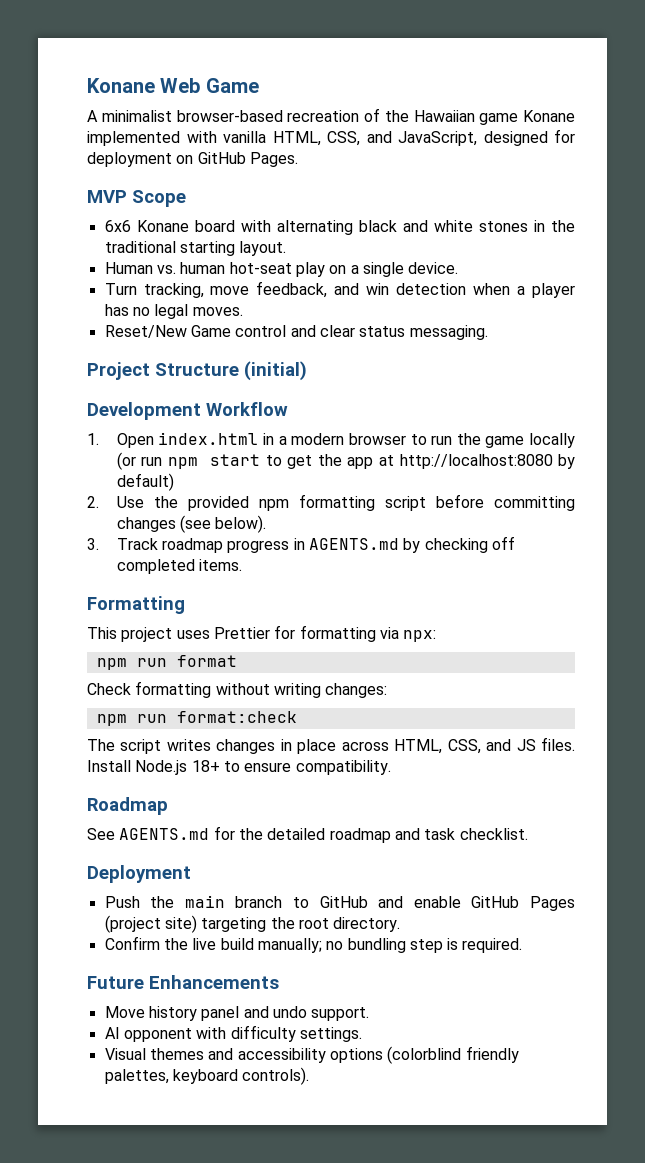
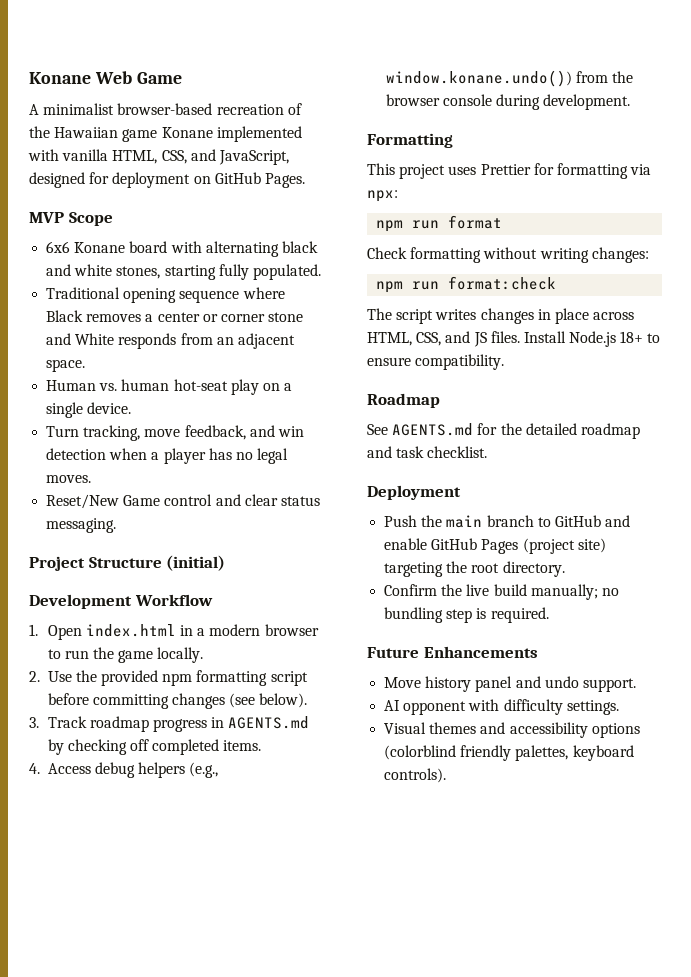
[478,220,576,232] [104,241,287,256] stones in the traditional starting layout. -> [116,264,321,280] [46,287,285,303] [46,310,304,322] [46,333,295,349] [46,359,86,372] stones, starting fully populated. // Traditional opening sequence where Black removes a center or corner stone and White responds from an adjacent space.
[528,433,575,448] [116,452,575,470] [116,473,174,491] locally (or run npm start to get the app at http://localhost:8080 by default) -> [157,647,204,663] locally.
(243, 565) none -> [29,762,219,778] [385,70,634,87] [385,94,631,110] // 4. Access debug helpers (e.g., window.konane.undo()) from the browser console during development.

